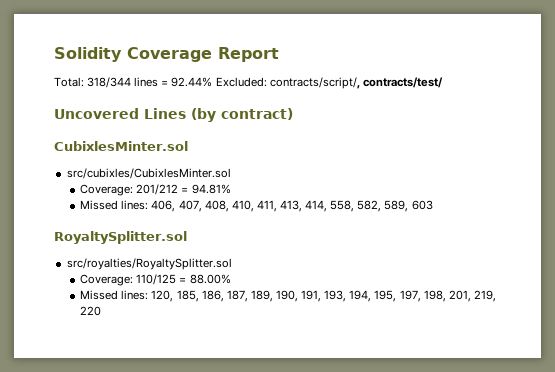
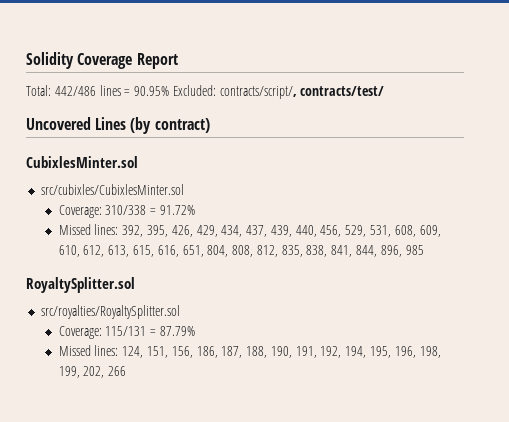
[87,77,132,88] 318/344 -> [54,86,96,96] 442/486
[171,77,213,87] 92.44% -> [134,86,170,96] 90.95%
[136,184,231,195] [80,200,433,212] 201/212 = 94.81% // Missed lines: 406, 407, 408, 410, 411, 413, 414, 558, 582, 589, 603 -> [105,205,195,215] [58,224,441,237] [58,245,424,257] 310/338 = 91.72% // Missed lines: 392, 395, 426, 429, 434, 437, 439, 440, 456, 529, 531, 608, 609, 610, 612, 613, 615, 616, 651, 804, 808, 812, 835, 838, 841, 844, 896, 985
[136,274,231,285] [80,290,199,302] 110/125 = 88.00% // Missed lines: 120, 185, -> [105,326,195,336] [58,345,193,358] 115/131 = 87.79% // Missed lines: 124, 151, 156,
[250,290,273,302] 189, -> [246,346,268,358] 188,
[324,290,347,302] 193, -> [320,346,342,358] 192,
[399,290,496,302] [80,306,102,316] 197, 198, 201, 219, 220 -> [394,346,441,358] [58,366,127,378] 196, 198, 199, 202, 266

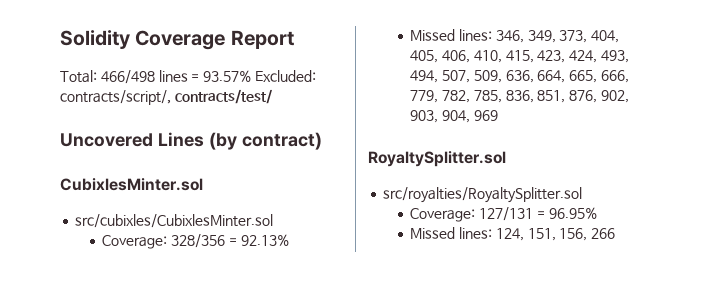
[54,86,96,96] 442/486 -> [100,70,155,84] 466/498
[134,86,170,96] 90.95% -> [203,70,252,82] 93.57%
[105,205,195,215] [58,224,441,237] [58,245,424,257] 310/338 = 91.72% // Missed lines: 392, 395, 426, 429, 434, 437, 439, 440, 456, 529, 531, 608, 609, 610, 612, 613, 615, 616, 651, 804, 808, 812, 835, 838, 841, 844, 896, 985 -> [171,234,289,248] [410,29,620,43] [410,50,629,63] [410,70,629,83] [410,90,629,103] [410,110,498,123] 328/356 = 92.13% // Missed lines: 346, 349, 373, 404, 405, 406, 410, 415, 423, 424, 493, 494, 507, 509, 636, 664, 665, 666, 779, 782, 785, 836, 851, 876, 902, 903, 904, 969
[105,326,195,336] 115/131 = 87.79% -> [479,207,597,221] 127/131 = 96.95%
[196,346,441,358] [58,366,105,378] 186, 187, 188, 190, 191, 192, 194, 195, 196, 198, 199, 202, -> (588, 234) none

